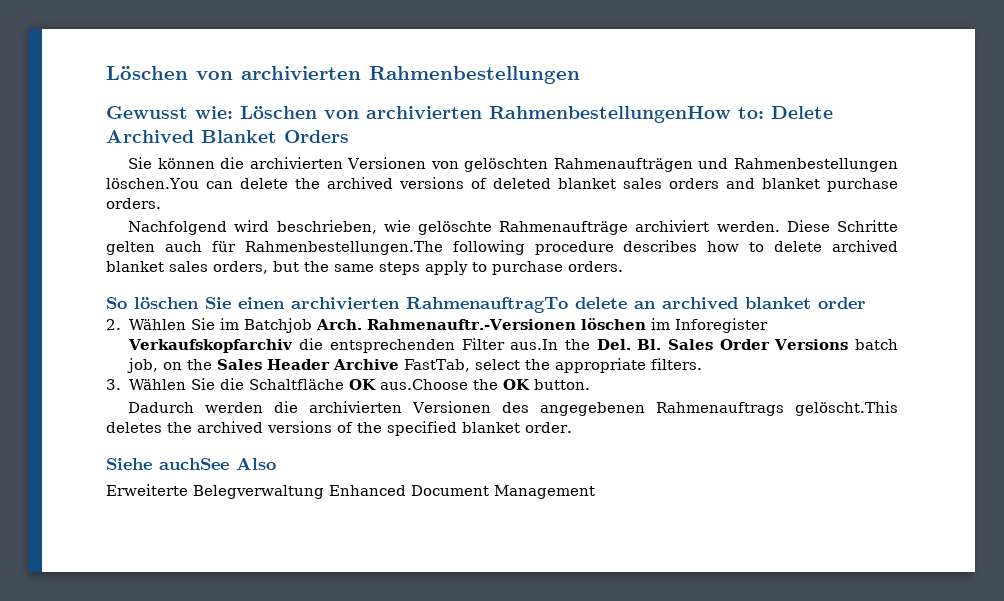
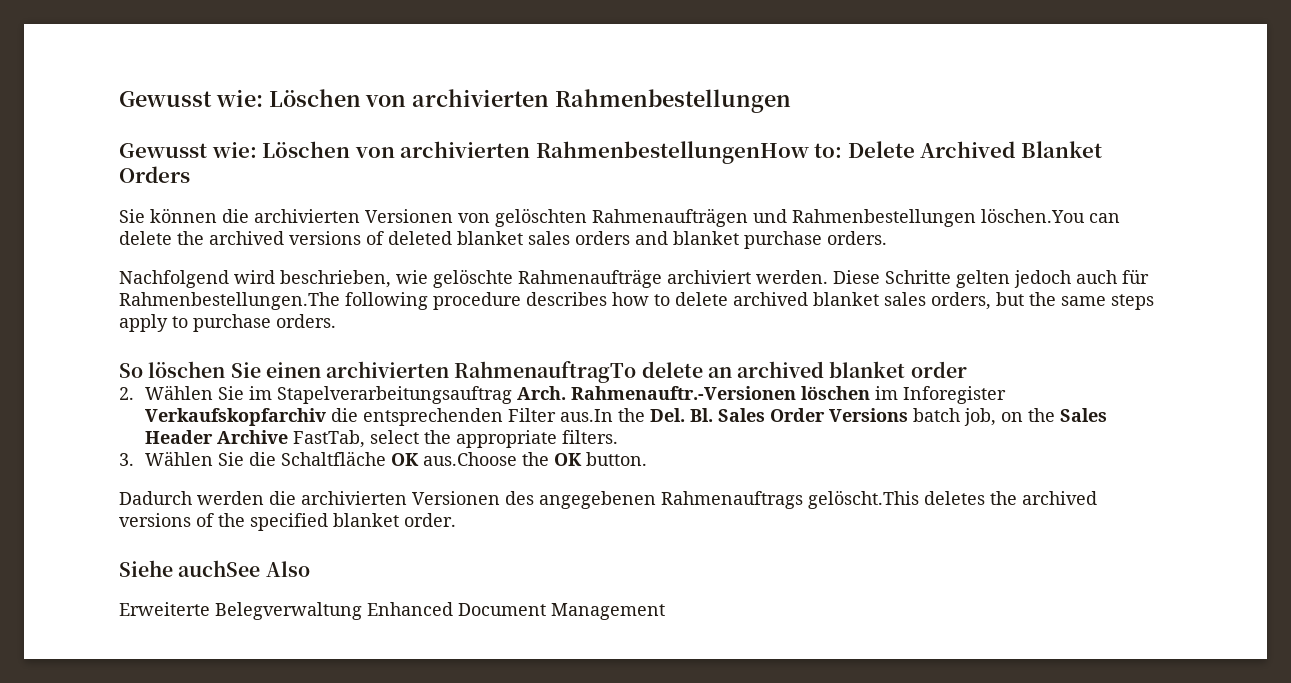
(106, 73) none -> [119,89,263,107] Gewusst wie:
(155, 248) none -> [1014,270,1071,288] jedoch
[244,318,313,333] Batchjob -> [276,386,512,404] Stapelverarbeitungsauftrag

